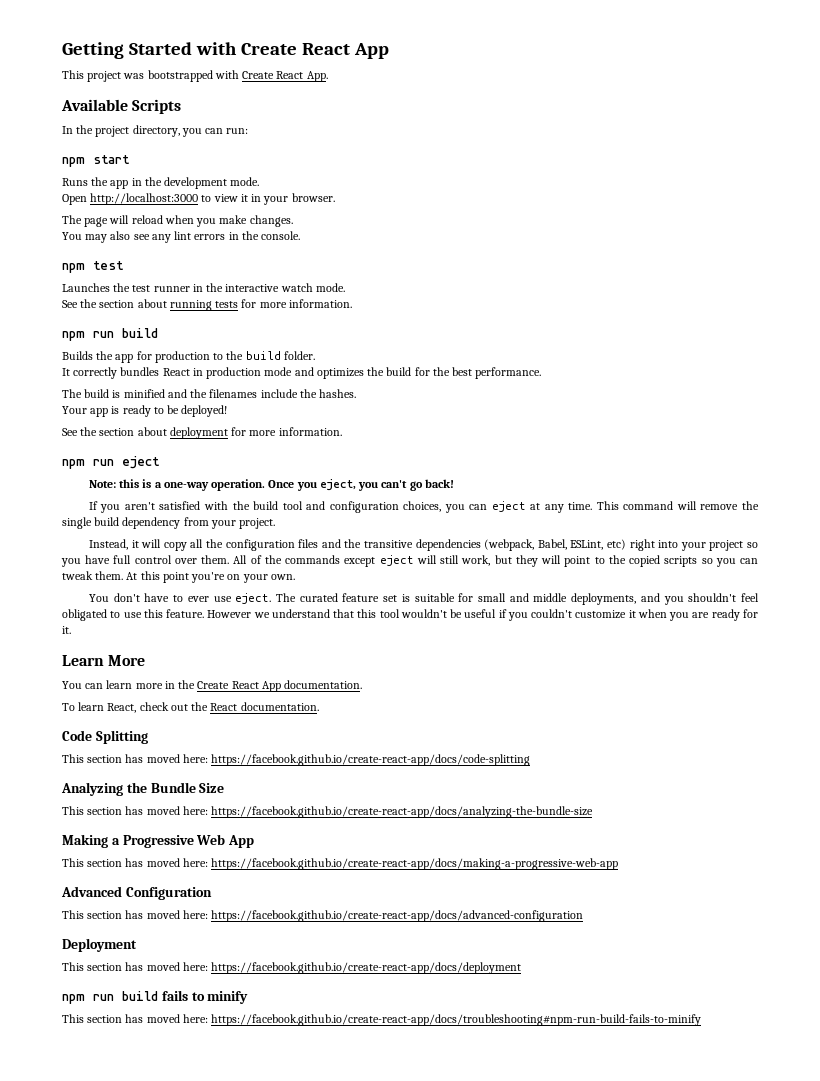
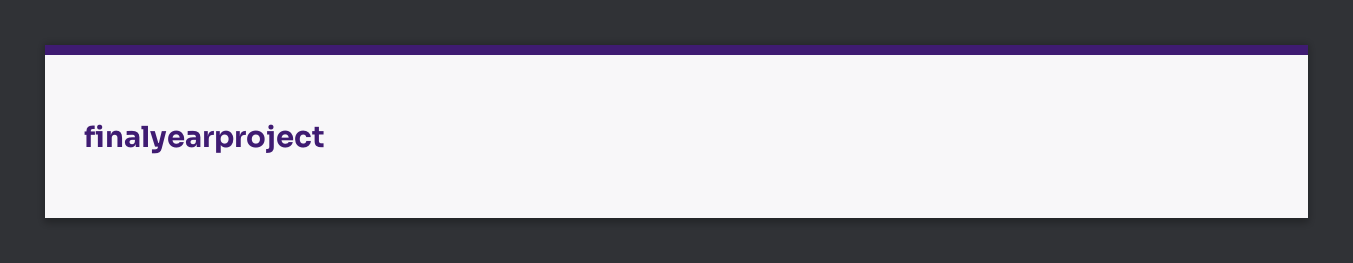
[62,42,389,59] [62,70,328,82] [61,99,182,114] [62,125,249,137] [62,155,130,167] [62,177,260,189] [62,193,335,205] [62,215,293,227] [62,231,301,243] [62,261,124,273] [62,283,345,292] [62,299,352,311] [62,328,158,341] [62,351,315,363] [62,367,542,379] [62,389,357,398] [62,405,228,417] [62,427,342,439] [62,456,160,469] [88,479,454,491] [88,501,759,513] [62,517,276,529] [88,539,758,551] [61,555,759,567] [62,571,295,583] [88,593,759,605] [62,609,758,621] [62,626,71,634] [62,655,146,666] [62,680,363,692] [62,702,319,713] [62,730,148,744] [62,754,531,766] [61,782,225,796] [62,806,594,818] [62,834,255,848] [62,858,619,870] [61,886,212,900] [62,910,584,922] [62,938,137,952] [62,962,522,974] [62,990,249,1004] [62,1014,702,1026] Getting Started with Create React App // This project was bootstrapped with Create React App. // Available Scripts // In the project directory, you can run: // npm start // Runs the app in the development mode. // Open http://localhost:3000 to view it in your browser. // The page will reload when you make changes. // You may also see any lint errors in the console. // npm test // Launches the test runner in the interactive watch mode. // See the section about running tests for more information. // npm run build // Builds the app for production to the build folder. // It correctly bundles React in production mode and optimizes the build for the best performance. // The build is minified and the filenames include the hashes. // Your app is ready to be deployed! // See the section about deployment for more information. // npm run eject // Note: this is a one-way operation. Once you eject, you can't go back! // If you aren't satisfied with the build tool and configuration choices, you can eject at any time. This command will remove the single build dependency from your project. // Instead, it will copy all the configuration files and the transitive dependencies (webpack, Babel, ESLint, etc) right into your project so you have full control over them. All of the commands except eject will still work, but they will point to the copied scripts so you can tweak them. At this point you're on your own. // You don't have to ever use eject. The curated feature set is suitable for small and middle deployments, and you shouldn't feel obligated to use this feature. However we understand that this tool wouldn't be useful if you couldn't customize it when you are ready for it. // Learn More // You can learn more in the Create React App documentation. // To learn React, check out the React documentation. // Code Splitting // This section has moved here: https://facebook.github.io/create-react-app/docs/code-splitting // Analyzing the Bundle Size // This section has moved here: https://facebook.github.io/create-react-app/docs/analyzing-the-bundle-size // Making a Progressive Web App // This section has moved here: https://facebook.github.io/create-react-app/docs/making-a-progressive-web-app // Advanced Configuration // This section has moved here: https://facebook.github.io/create-react-app/docs/advanced-configuration // Deployment // This section has moved here: https://facebook.github.io/create-react-app/docs/deployment // npm run build fails to minify // This section has moved here: https://facebook.github.io/create-react-app/docs/troubleshooting#npm-run-build-fails-to-minify -> [84,124,325,154] finalyearproject

